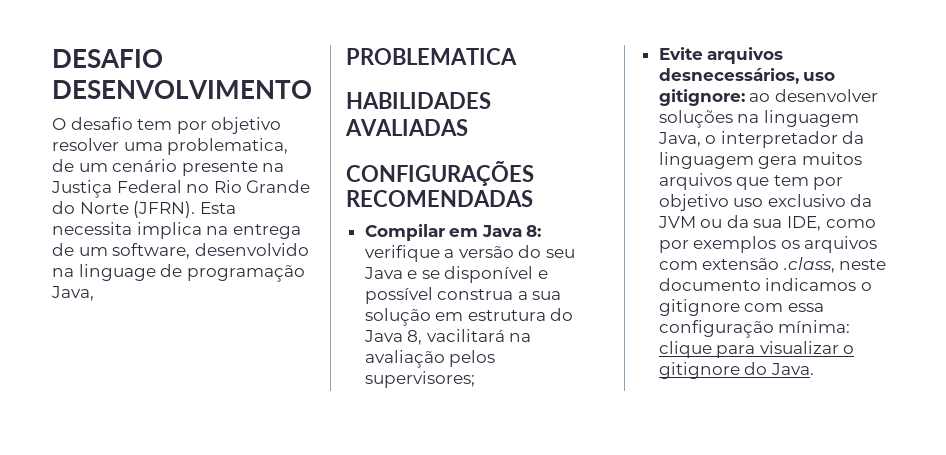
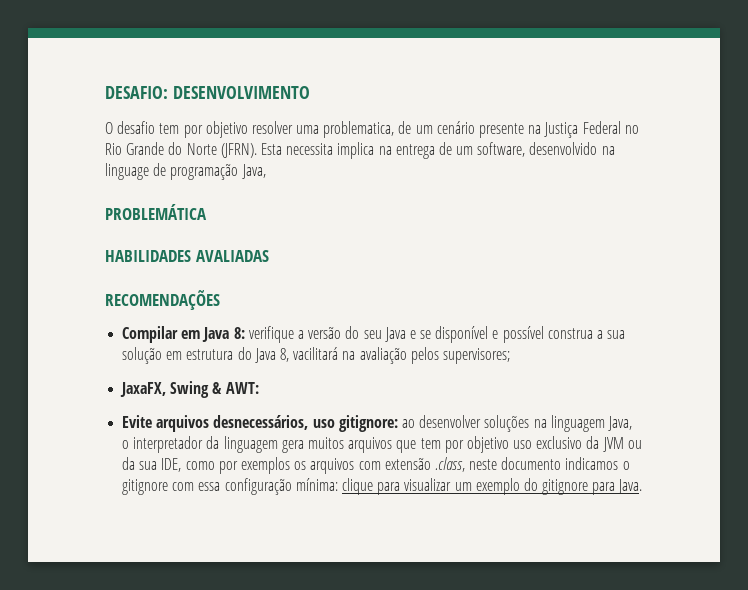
[52,49,163,68] DESAFIO -> [105,86,168,99] DESAFIO:
[346,48,517,65] PROBLEMATICA -> [105,204,207,220] PROBLEMÁTICA
[346,161,534,186] [346,190,533,207] CONFIGURAÇÕES RECOMENDADAS -> [105,290,220,310] RECOMENDAÇÕES
(475, 379) none -> [120,381,259,398] // JaxaFX, Swing & AWT:
[843,345,855,354] [658,362,768,379] o gitignore do -> [454,478,616,495] um exemplo do gitignore para

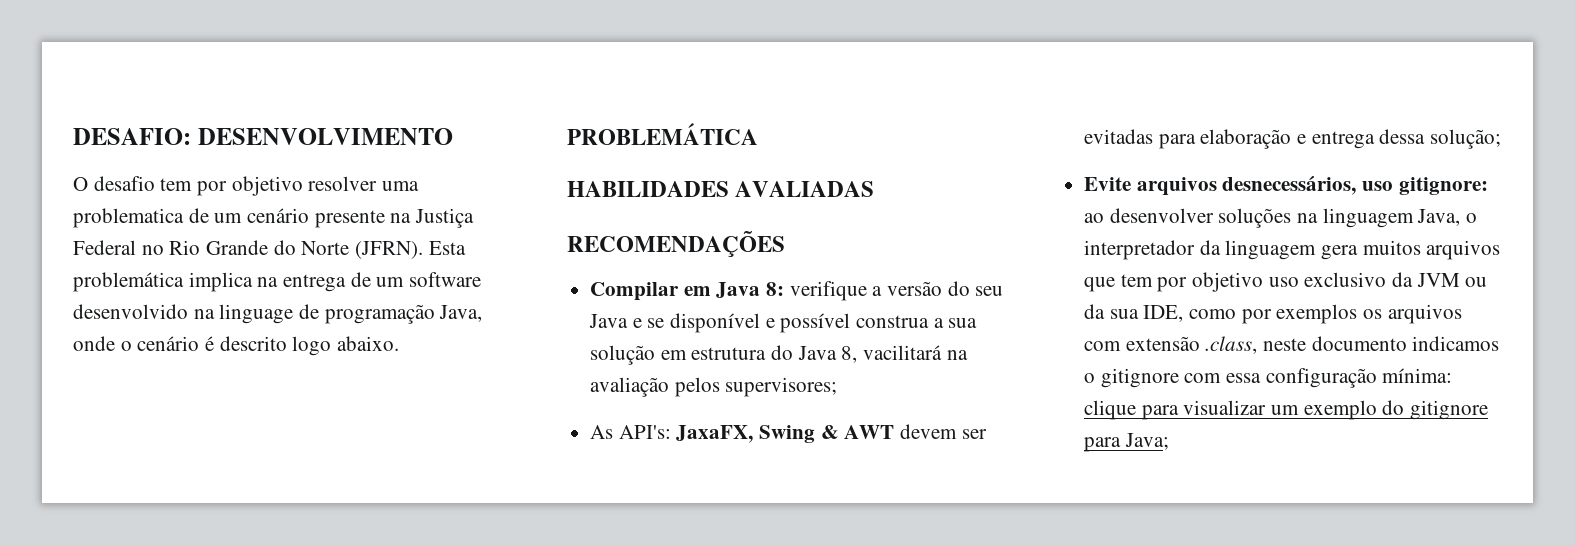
[323,121,395,138] problematica, -> [73,208,184,228] problematica
[286,143,334,155] necessita -> [73,272,184,292] problemática
[477,142,526,157] software, -> [409,272,482,287] software
(266, 171) none -> [73,336,400,356] onde o cenário é descrito logo abaixo.
(510, 356) none -> [590,425,671,439] As API's:
[225,382,259,394] AWT: -> [844,424,987,439] [1084,129,1502,149] AWT devem ser evitadas para elaboração e entrega dessa solução;
[618,479,643,494] Java. -> [1124,433,1169,450] Java;

